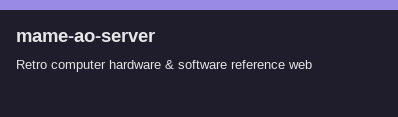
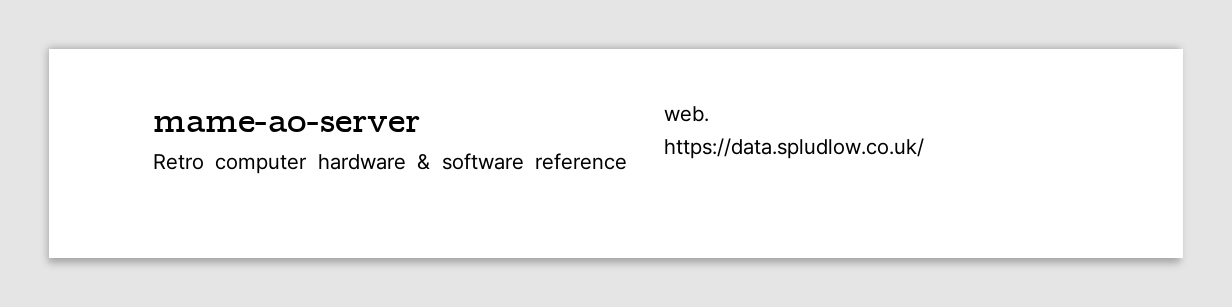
[288,60,312,69] web -> [664,106,709,122] [664,138,924,159] web. // https://data.spludlow.co.uk/

